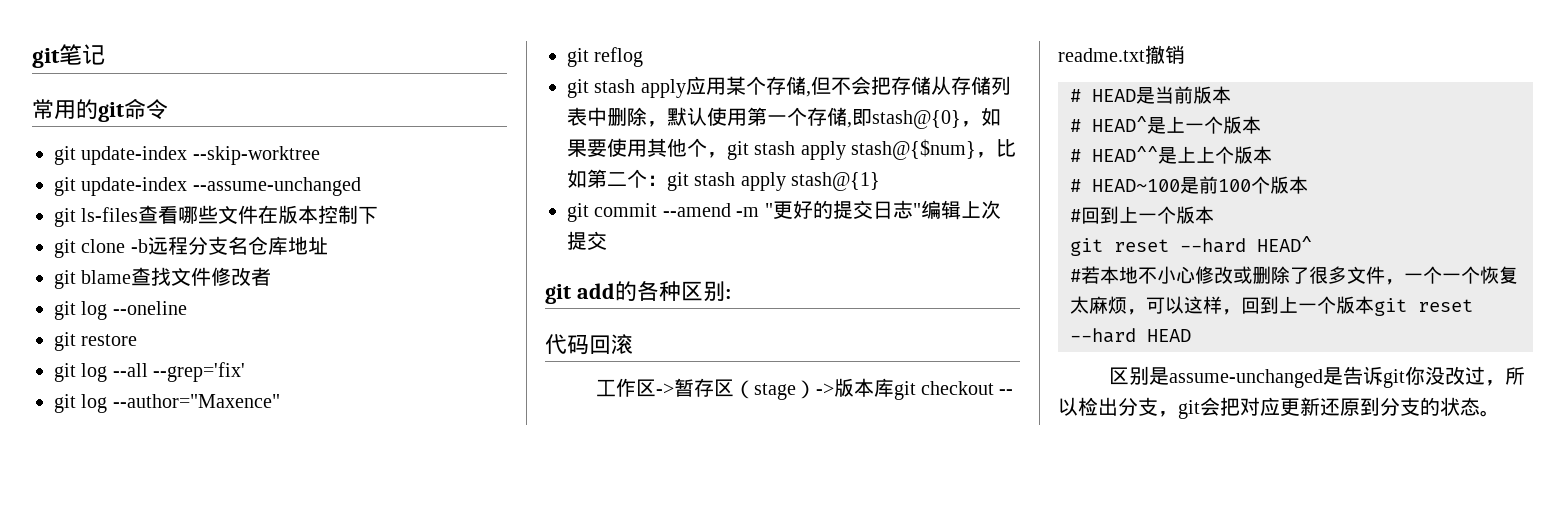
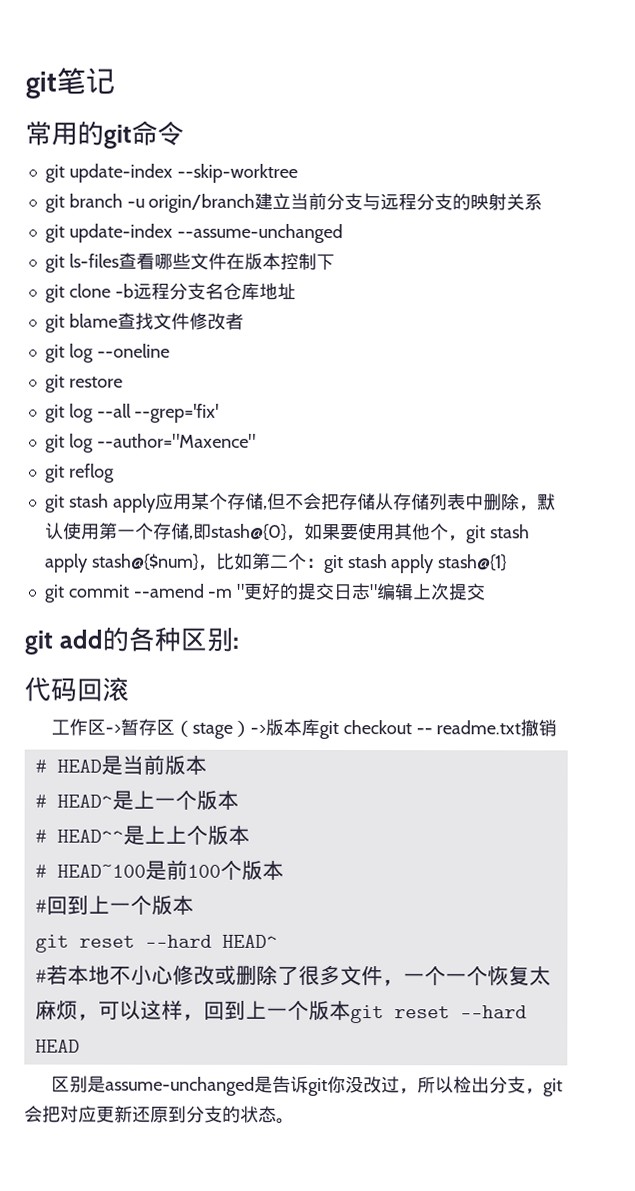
(320, 155) none -> [44,192,544,213] // git branch -u origin/branch建立当前分支与远程分支的映射关系

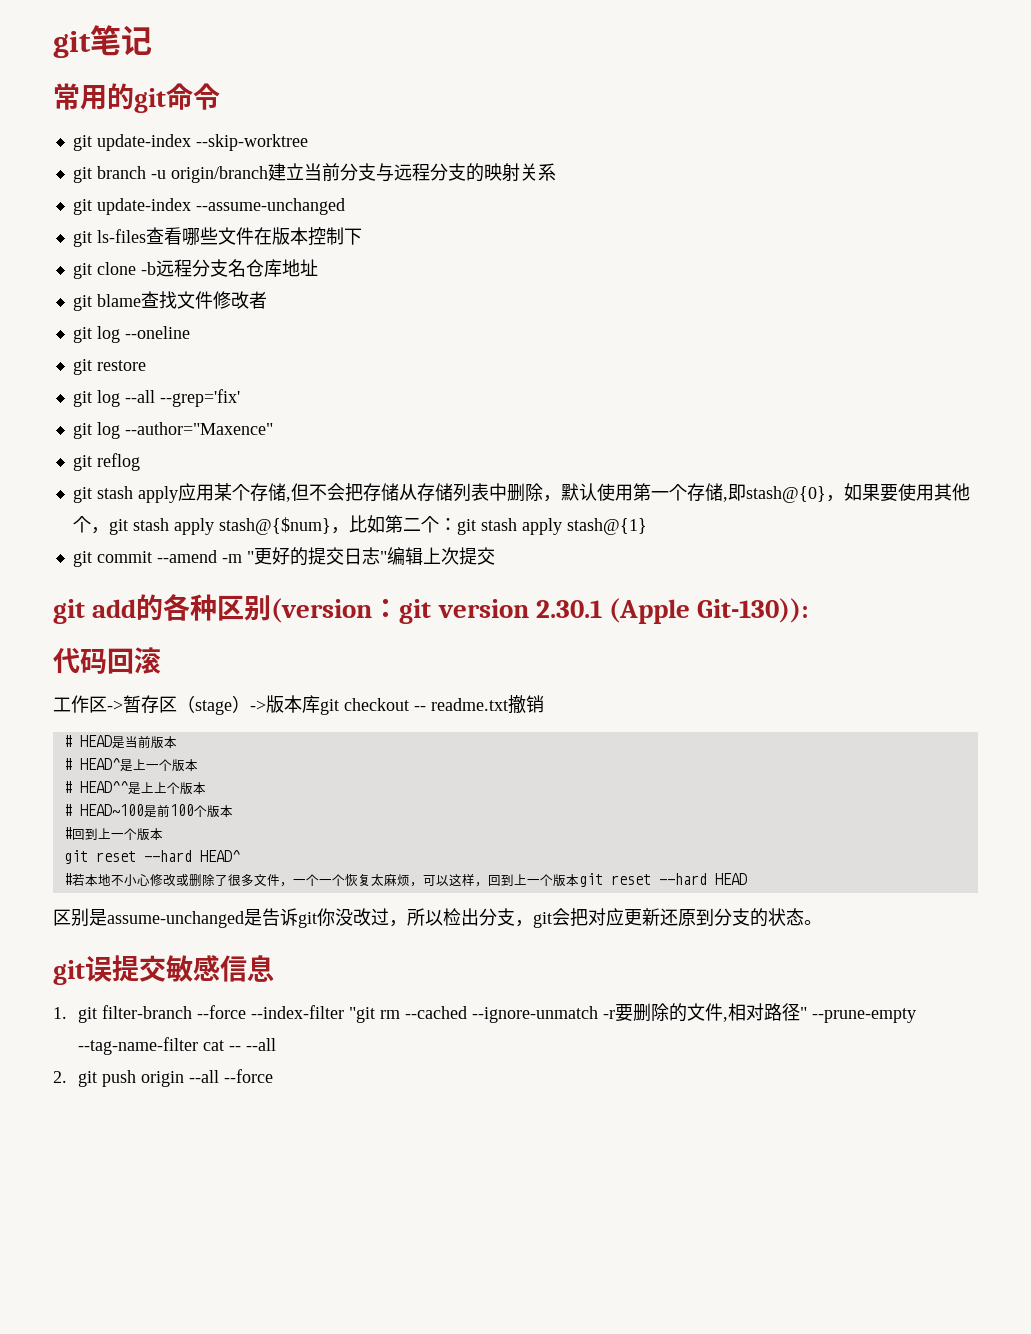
[231,636,239,649] : -> [271,598,810,624] (version：git version 2.30.1 (Apple Git-130)):
(295, 1120) none -> [53,955,274,985] [53,1003,917,1023] [78,1037,277,1055] [53,1069,274,1087] // git误提交敏感信息 // 1. git filter-branch --force --index-filter "git rm --cached --ignore-unmatch -r要删除的文件,相对路径" --prune-empty --tag-name-filter cat -- --all // 2. git push origin --all --force

